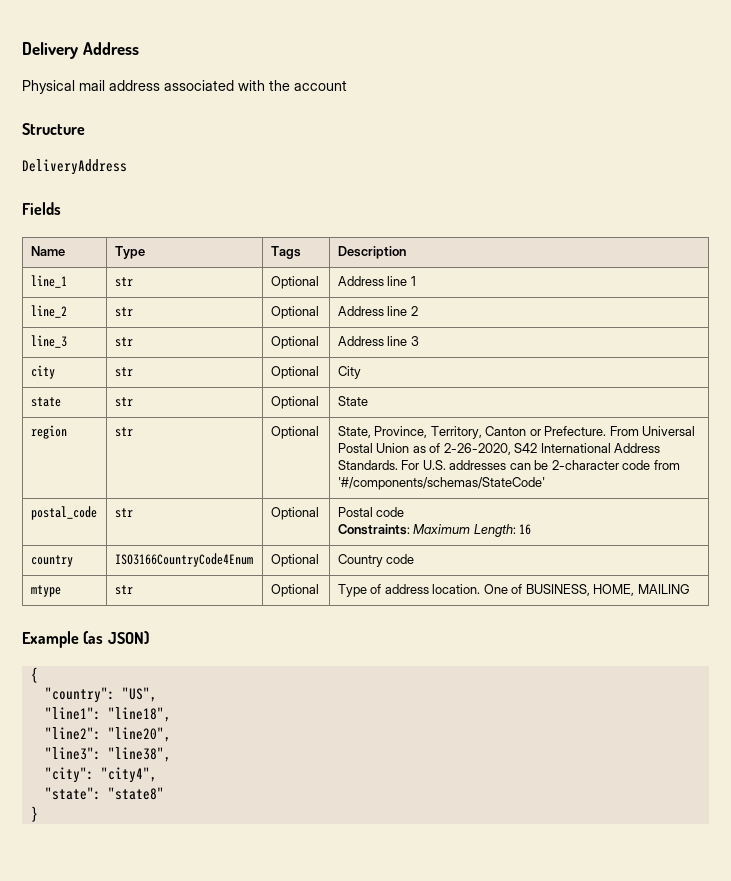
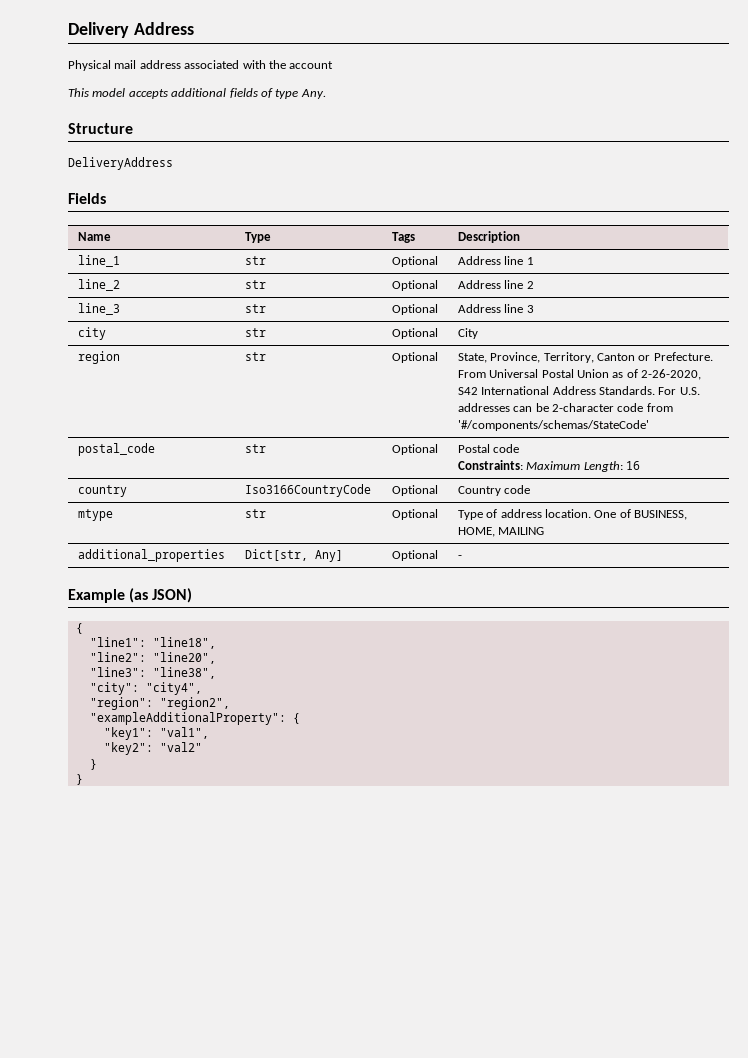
(347, 85) none -> [68,88,326,99] // This model accepts additional fields of type Any.
[30,397,61,407] [114,397,133,407] [270,396,319,409] [337,396,368,406] // state | str | Optional | State -> (478, 333) none
[114,553,253,567] ISO3166CountryCode4Enum -> [244,484,371,497] Iso3166CountryCode
(690, 589) none -> [77,549,225,562] [244,549,343,562] [391,550,438,561] [457,555,462,559] // additional_properties | Dict[str, Any] | Optional | -
[44,687,157,703] // "country": "US", -> (83, 628) none
[44,787,164,800] [30,806,38,822] "state": "state8" // } -> [89,697,230,710] [89,712,300,725] [103,727,209,740] [103,742,202,755] [89,759,97,770] [75,774,83,785] "region": "region2", // "exampleAdditionalProperty": { // "key1": "val1", // "key2": "val2" // } // }

